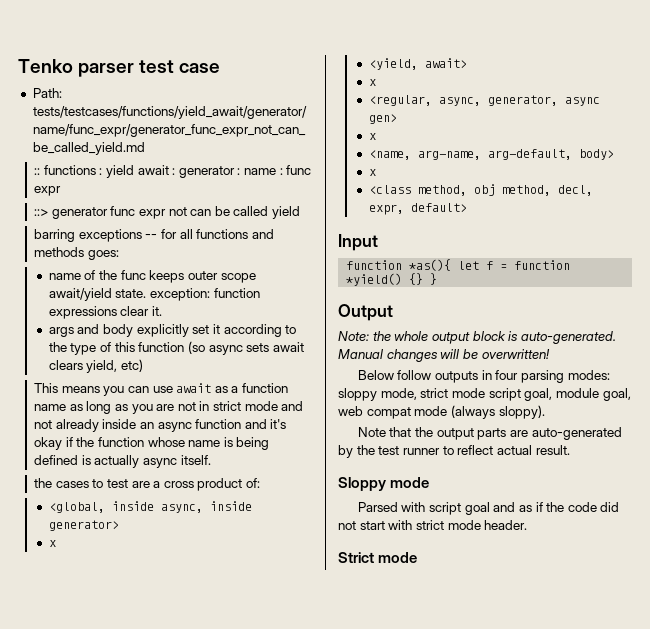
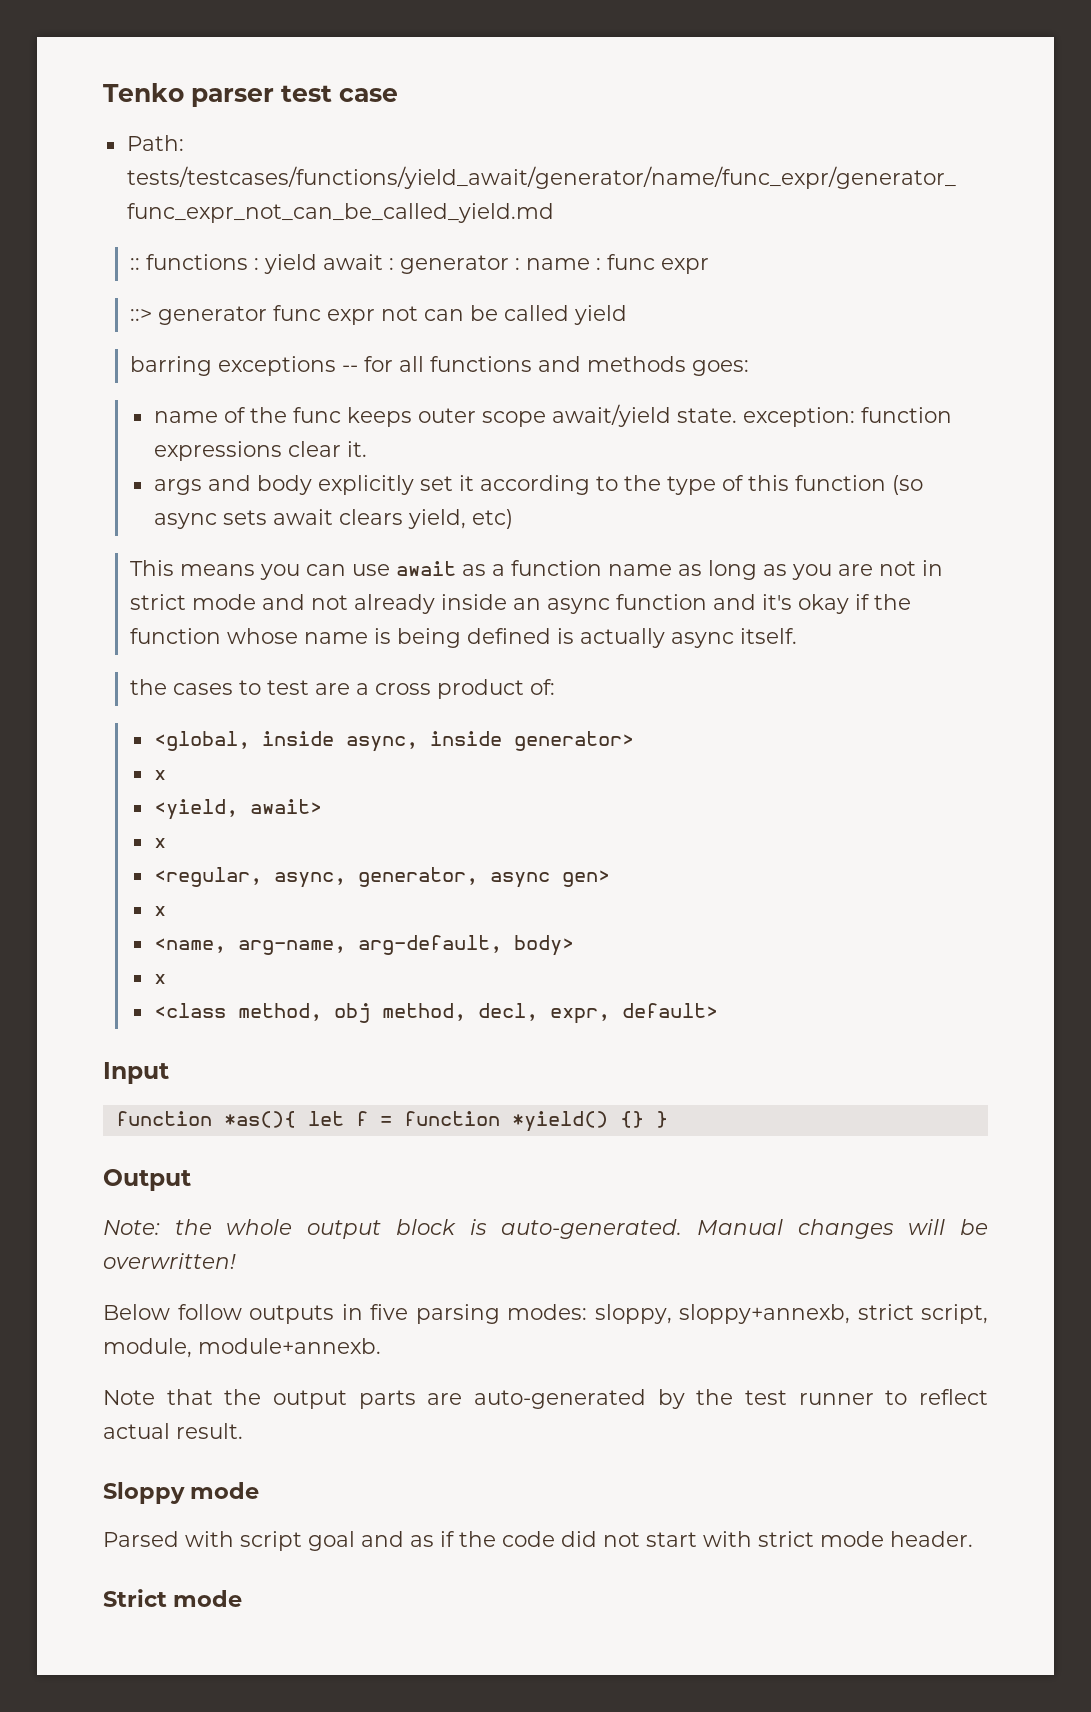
[495,370,519,380] four -> [370,1304,408,1320] five
[338,388,631,401] [338,405,545,419] sloppy mode, strict mode script goal, module goal, web compat mode (always sloppy). -> [594,1304,988,1324] [103,1338,381,1358] sloppy, sloppy+annexb, strict script, module, module+annexb.

